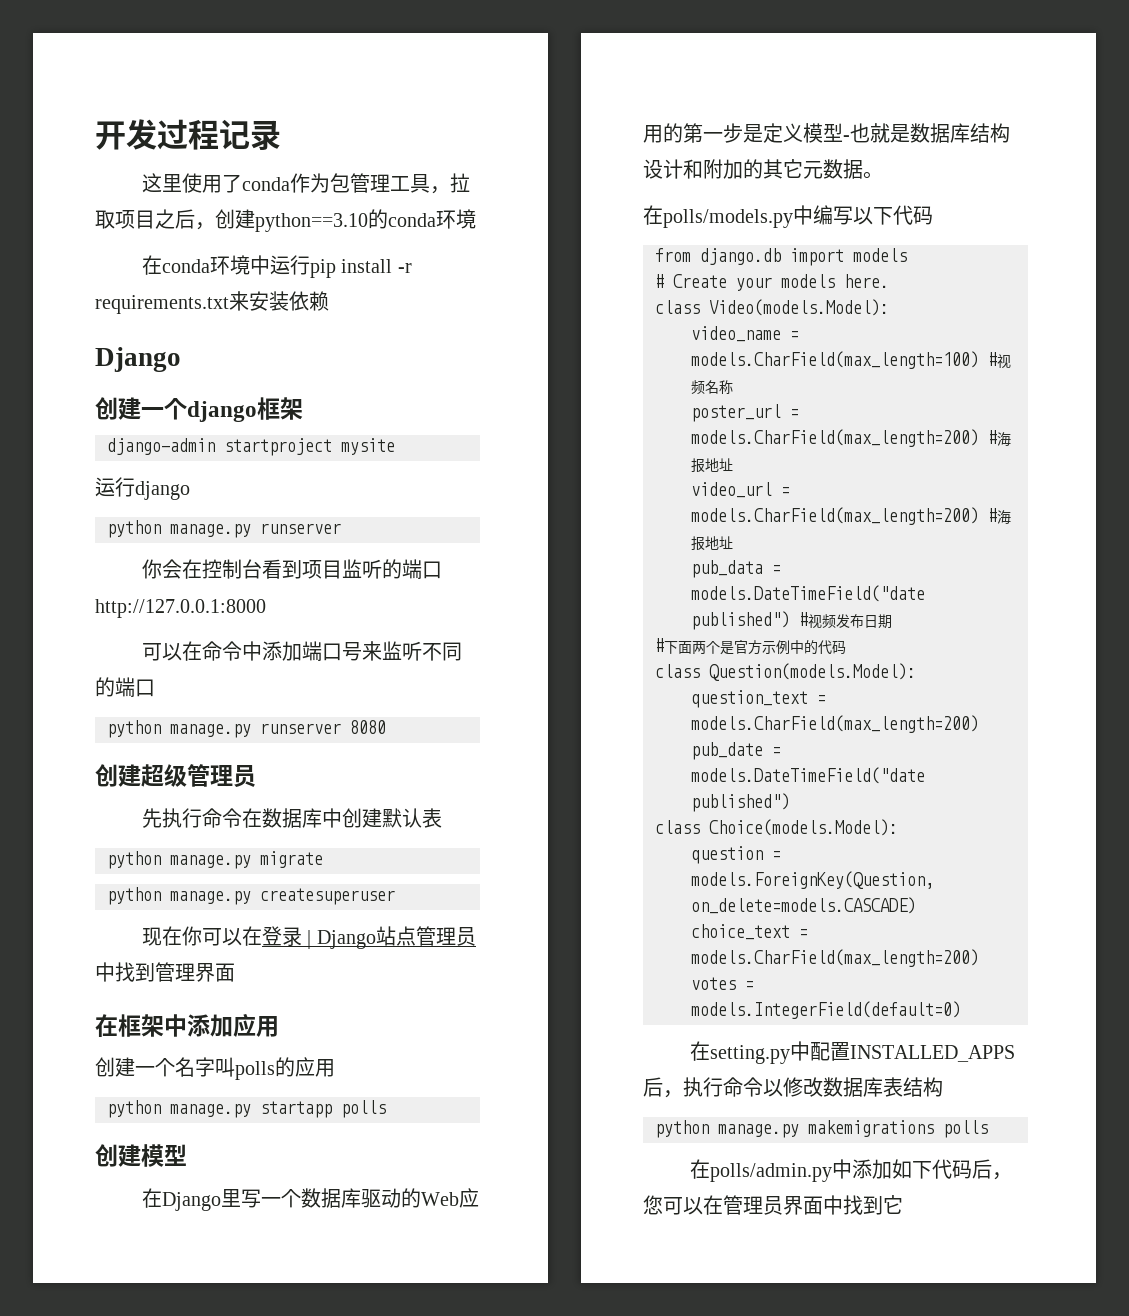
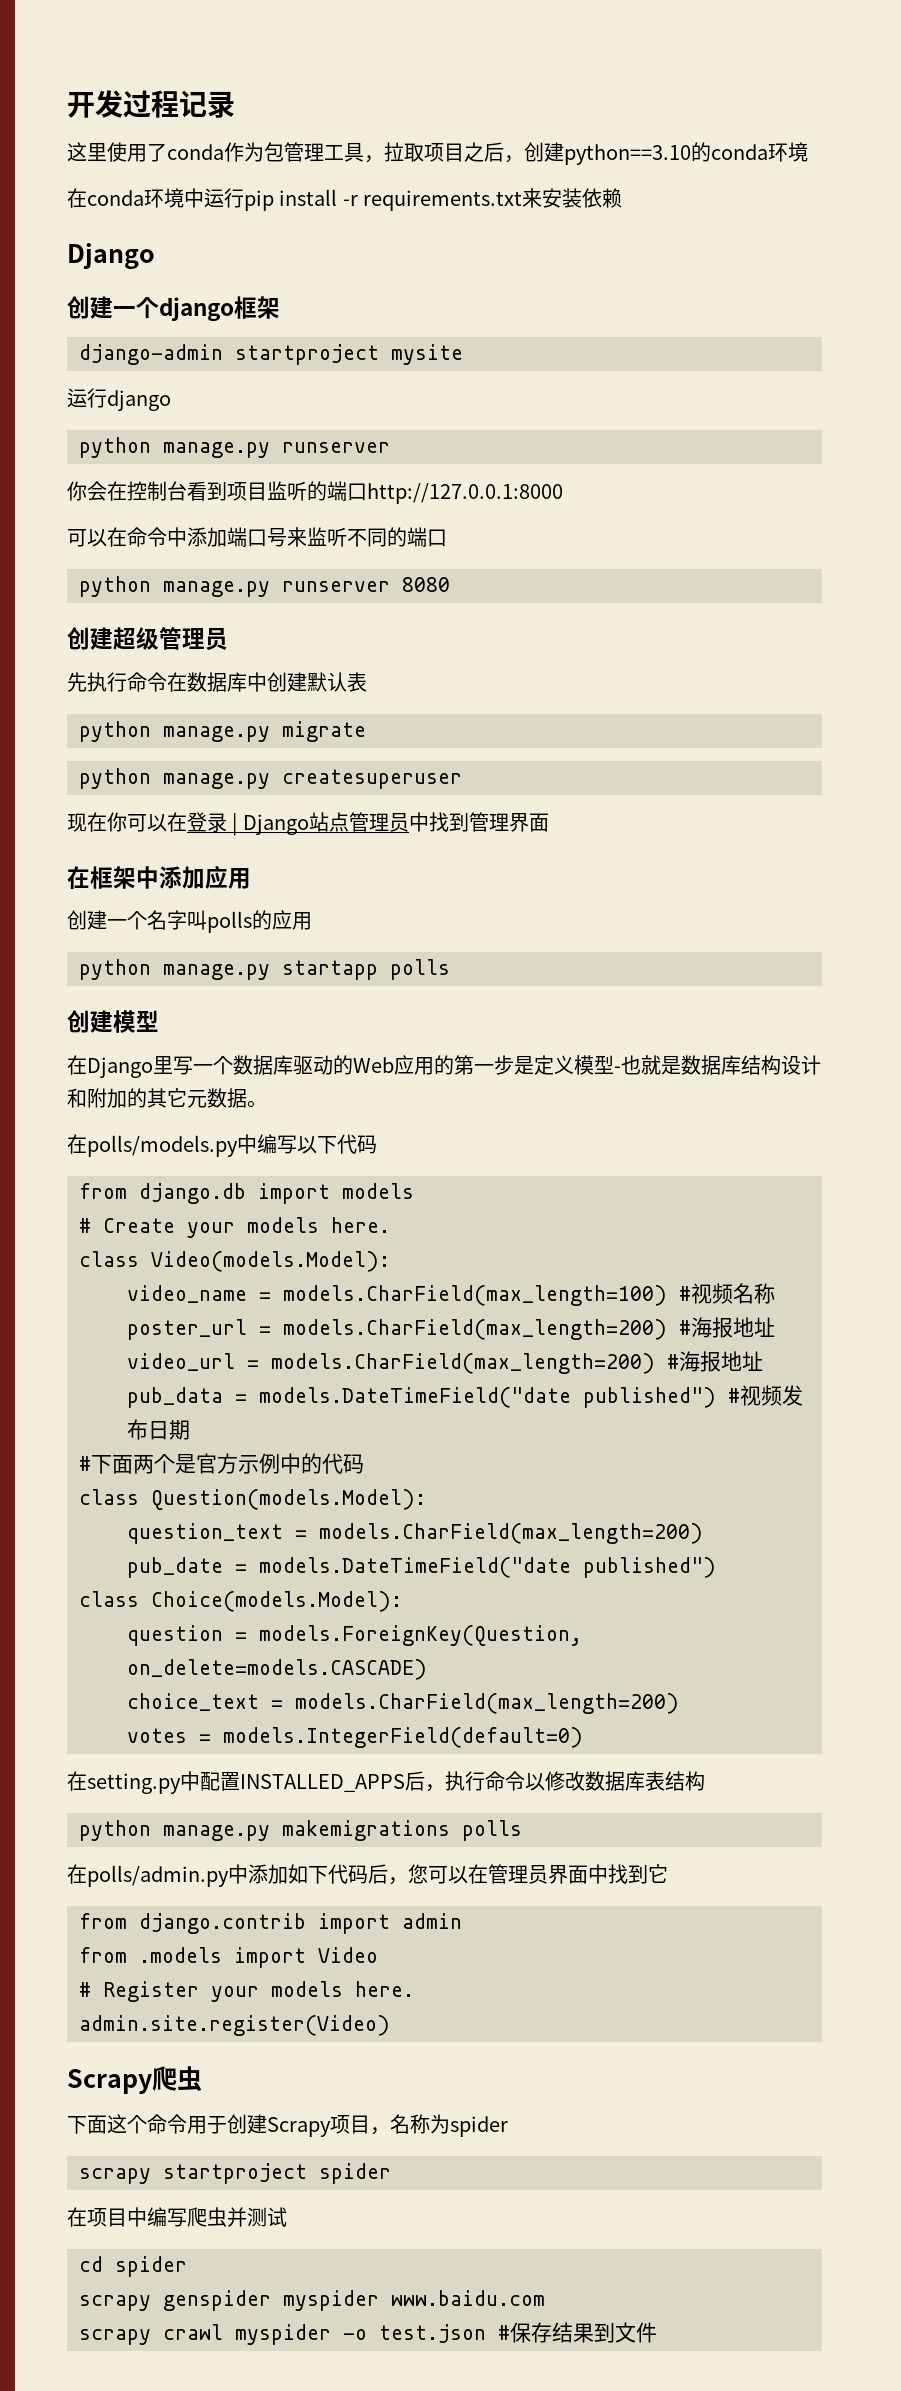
(903, 1204) none -> [79,1913,462,1934] [79,1947,378,1968] [79,1981,414,2002] [79,2015,390,2036] [67,2066,202,2094] [67,2114,508,2137] [79,2163,391,2184] [67,2207,287,2227] [79,2256,187,2277] [79,2290,545,2311] [79,2322,657,2345] // from django.contrib import admin // from .models import Video // # Register your models here. // admin.site.register(Video) // Scrapy爬虫 // 下面这个命令用于创建Scrapy项目，名称为spider // scrapy startproject spider // 在项目中编写爬虫并测试 // cd spider // scrapy genspider myspider www.baidu.com // scrapy crawl myspider -o test.json #保存结果到文件

